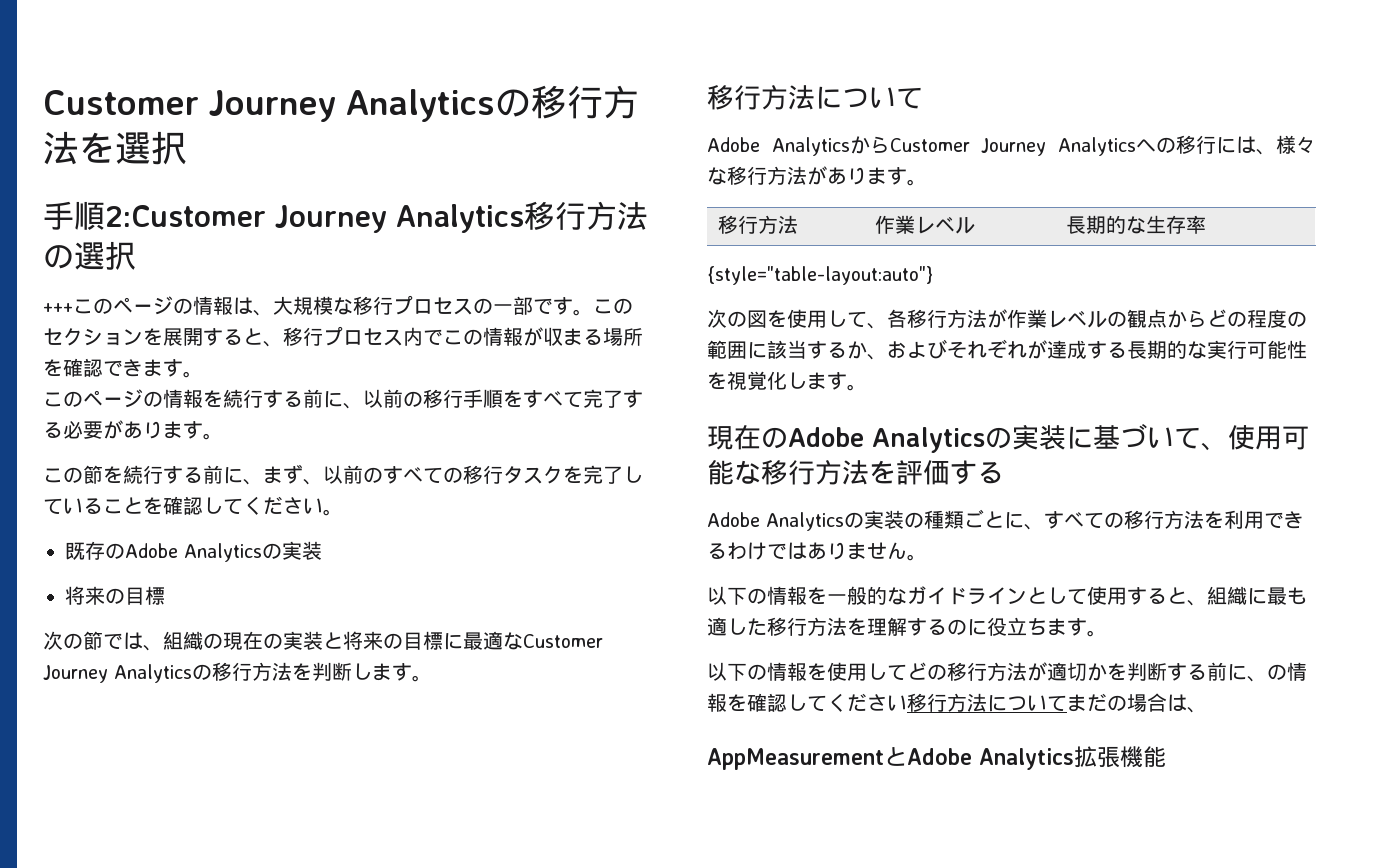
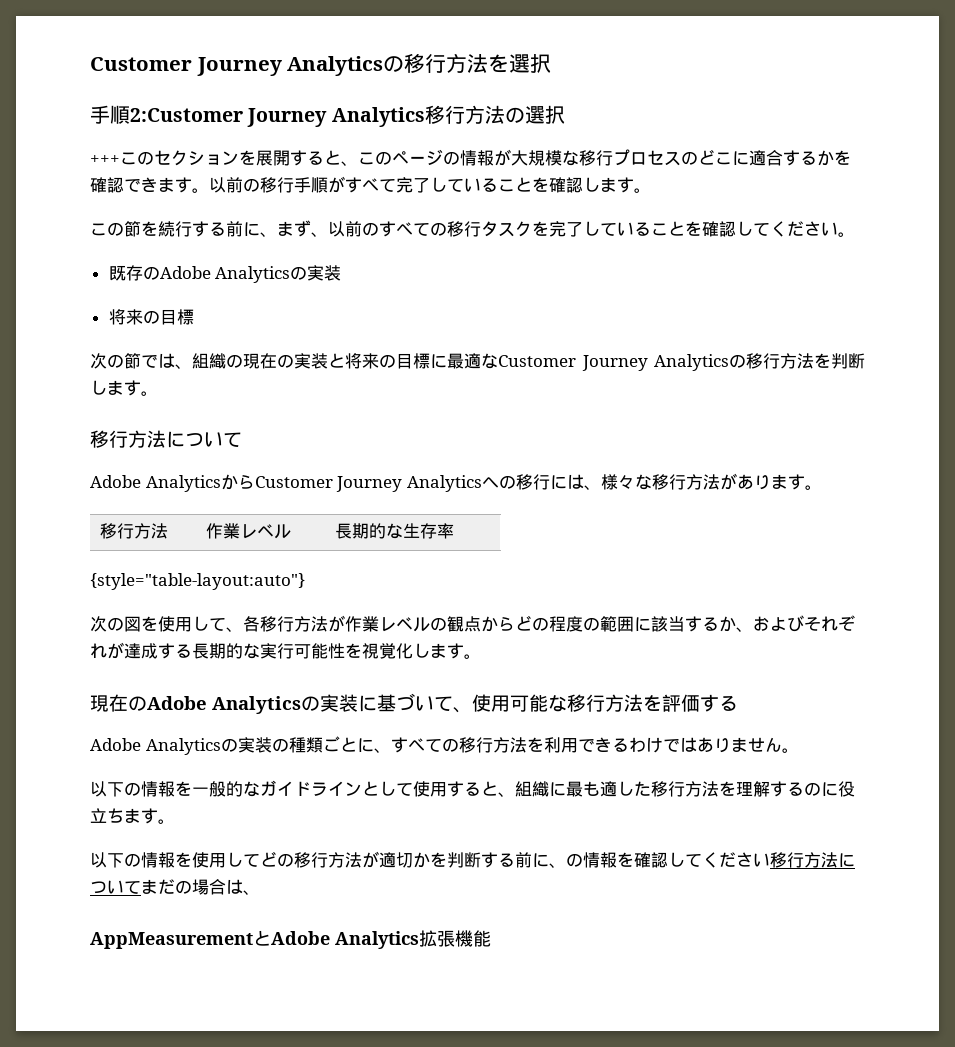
[113,295,633,316] ページの情報は、大規模な移行プロセスの一部です。この -> (154, 158) none
[283,326,643,346] [43,358,203,378] [43,389,363,409] 移行プロセス内でこの情報が収まる場所を確認できます。 // このページの情報を続行する前に、 -> [358,149,851,166] [90,177,209,193] このページの情報が大規模な移行プロセスのどこに適合するかを確認できます。
[503,390,523,408] を -> [328,176,345,193] が
[623,390,643,408] [43,420,163,439] する必要があり -> [430,177,600,193] していることを確認し

